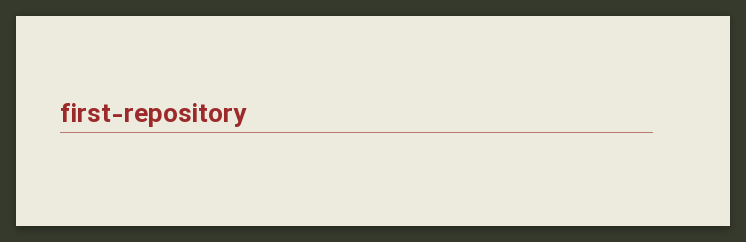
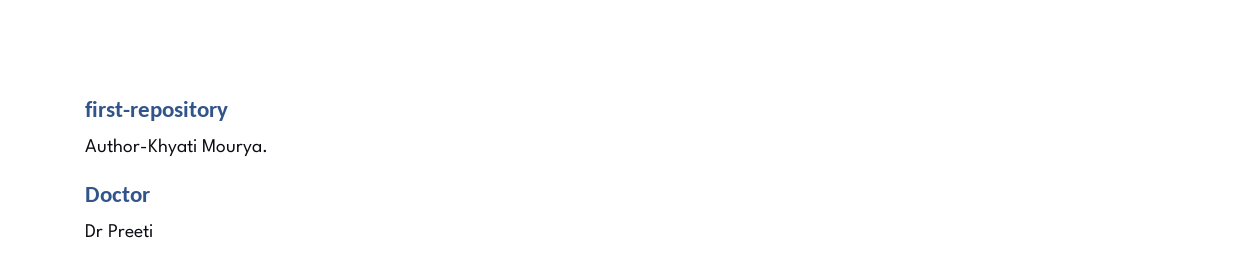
(247, 115) none -> [85,138,269,157] [85,187,150,202] [85,224,154,238] // Author-Khyati Mourya. // Doctor // Dr Preeti

